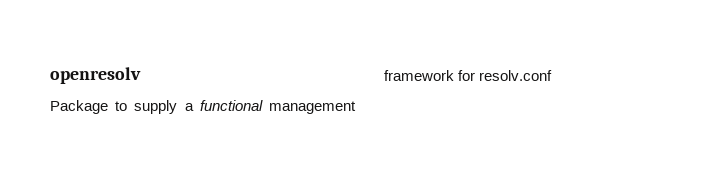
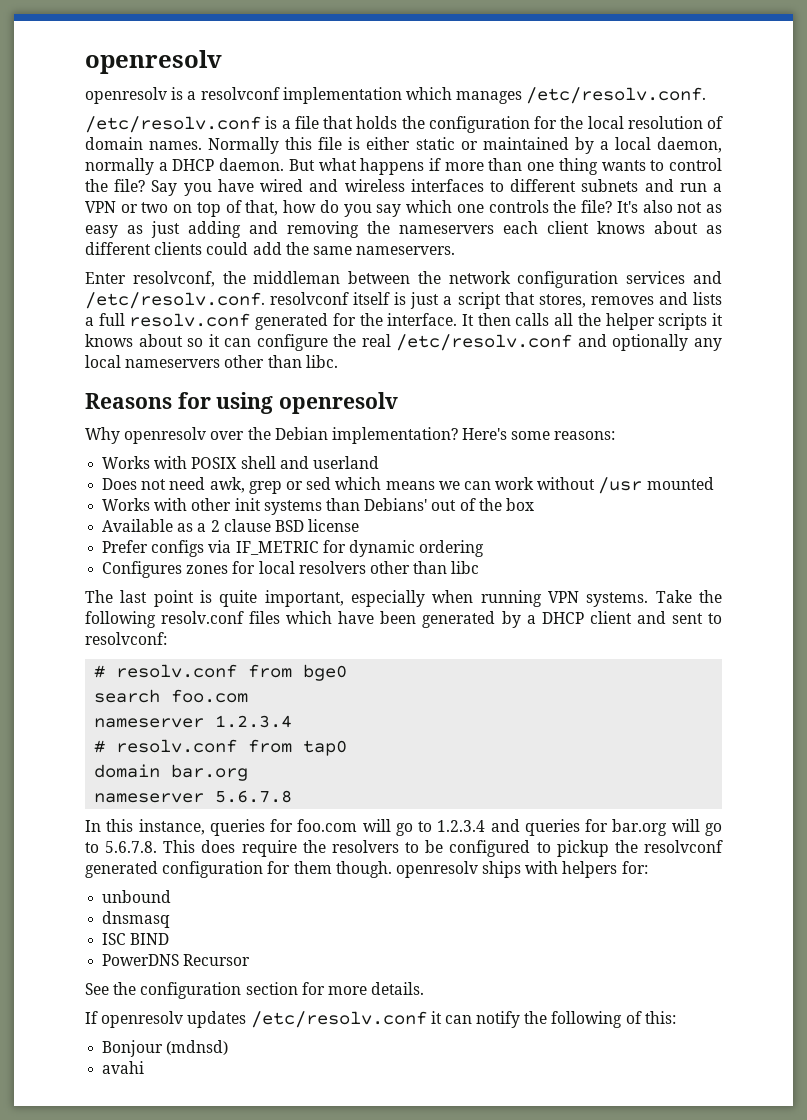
[50,67,141,84] [50,100,356,114] [384,70,553,81] openresolv // Package to supply a functional management framework for resolv.conf -> [85,50,222,74] [85,87,707,104] [85,116,723,133] [85,137,723,154] [85,158,722,175] [85,179,722,196] [85,200,722,217] [85,221,722,238] [85,242,456,255] [85,271,722,288] [85,292,723,309] [85,313,723,330] [85,334,722,351] [85,355,338,368] [85,392,399,414] [85,427,616,444] [102,456,379,469] [102,477,714,494] [102,498,534,515] [102,519,360,532] [102,540,485,557] [102,561,480,578] [85,590,722,607] [85,611,723,628] [85,632,167,645] [94,664,348,681] [94,689,249,703] [94,715,293,728] [94,739,348,756] [94,764,249,781] [94,790,293,803] [85,819,722,836] [85,840,723,857] [85,861,648,878] [102,890,172,903] [102,911,171,928] [102,933,170,945] [102,954,251,966] [85,982,425,999] [85,1011,676,1028] [102,1040,229,1057] [102,1061,145,1074] openresolv // openresolv is a resolvconf implementation which manages /etc/resolv.conf. // /etc/resolv.conf is a file that holds the configuration for the local resolution of domain names. Normally this file is either static or maintained by a local daemon, normally a DHCP daemon. But what happens if more than one thing wants to control the file? Say you have wired and wireless interfaces to different subnets and run a VPN or two on top of that, how do you say which one controls the file? It's also not as easy as just adding and removing the nameservers each client knows about as different clients could add the same nameservers. // Enter resolvconf, the middleman between the network configuration services and /etc/resolv.conf. resolvconf itself is just a script that stores, removes and lists a full resolv.conf generated for the interface. It then calls all the helper scripts it knows about so it can configure the real /etc/resolv.conf and optionally any local nameservers other than libc. // Reasons for using openresolv // Why openresolv over the Debian implementation? Here's some reasons: // Works with POSIX shell and userland // Does not need awk, grep or sed which means we can work without /usr mounted // Works with other init systems than Debians' out of the box // Available as a 2 clause BSD license // Prefer configs via IF_METRIC for dynamic ordering // Configures zones for local resolvers other than libc // The last point is quite important, especially when running VPN systems. Take the following resolv.conf files which have been generated by a DHCP client and sent to resolvconf: // # resolv.conf from bge0 // search foo.com // nameserver 1.2.3.4 // # resolv.conf from tap0 // domain bar.org // nameserver 5.6.7.8 // In this instance, queries for foo.com will go to 1.2.3.4 and queries for bar.org will go to 5.6.7.8. This does require the resolvers to be configured to pickup the resolvconf generated configuration for them though. openresolv ships with helpers for: // unbound // dnsmasq // ISC BIND // PowerDNS Recursor // See the configuration section for more details. // If openresolv updates /etc/resolv.conf it can notify the following of this: // Bonjour (mdnsd) // avahi

